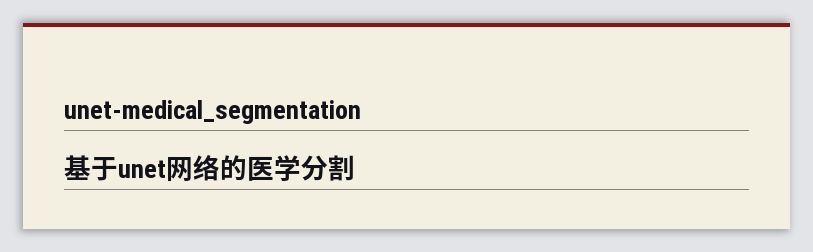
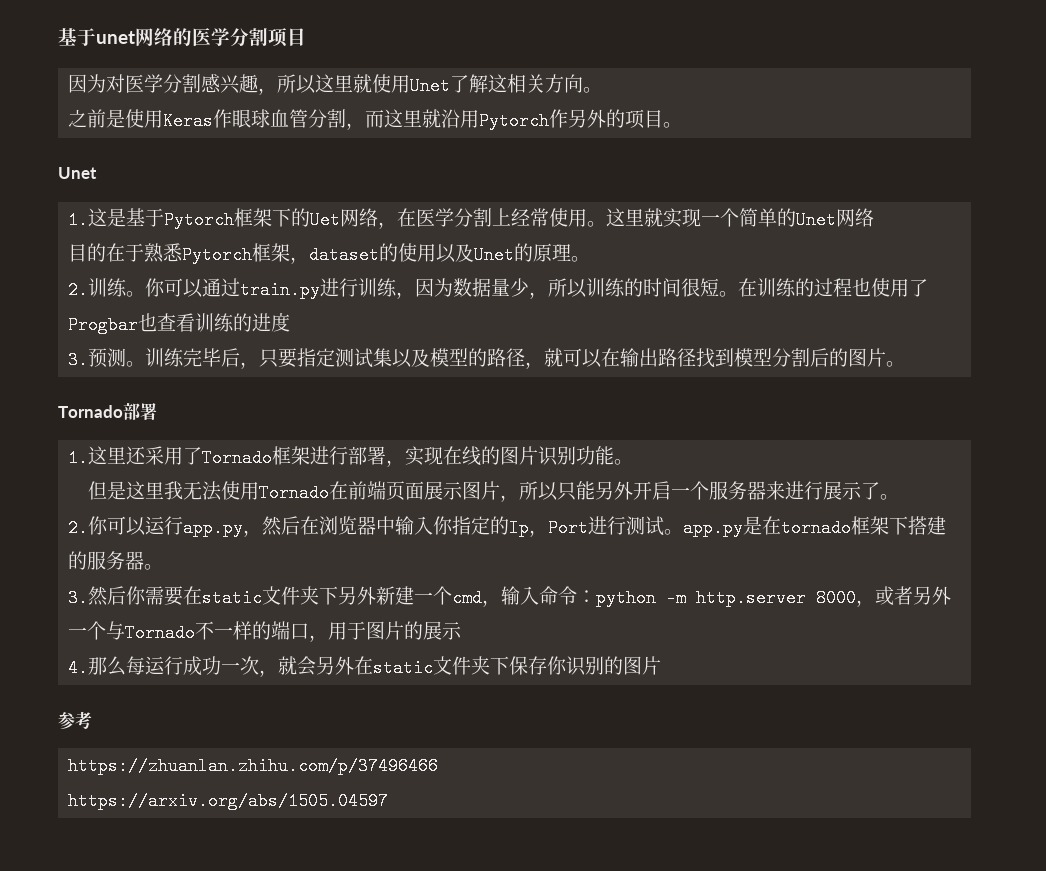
[64,100,361,124] unet-medical_segmentation // -> (58, 37) none
(355, 168) none -> [268,28,306,47] [67,74,602,95] [67,109,682,130] [58,167,97,179] [67,208,874,229] [67,243,590,264] [67,278,928,299] [67,313,290,334] [67,348,905,369] [58,403,157,420] [67,446,633,467] [87,481,899,502] [67,516,946,537] [67,551,163,570] [67,586,951,607] [67,621,462,642] [67,656,661,677] [58,711,92,729] [67,757,438,775] [67,792,388,810] 项目 // 因为对医学分割感兴趣，所以这里就使用Unet了解这相关方向。 // 之前是使用Keras作眼球血管分割，而这里就沿用Pytorch作另外的项目。 // Unet // 1.这是基于Pytorch框架下的Uet网络，在医学分割上经常使用。这里就实现一个简单的Unet网络 // 目的在于熟悉Pytorch框架，dataset的使用以及Unet的原理。 // 2.训练。你可以通过train.py进行训练，因为数据量少，所以训练的时间很短。在训练的过程也使用了Progbar也查看训练的进度 // 3.预测。训练完毕后，只要指定测试集以及模型的路径，就可以在输出路径找到模型分割后的图片。 // Tornado部署 // 1.这里还采用了Tornado框架进行部署，实现在线的图片识别功能。 // 但是这里我无法使用Tornado在前端页面展示图片，所以只能另外开启一个服务器来进行展示了。 // 2.你可以运行app.py，然后在浏览器中输入你指定的Ip，Port进行测试。app.py是在tornado框架下搭建的服务器。 // 3.然后你需要在static文件夹下另外新建一个cmd，输入命令：python -m http.server 8000，或者另外一个与Tornado不一样的端口，用于图片的展示 // 4.那么每运行成功一次，就会另外在static文件夹下保存你识别的图片 // 参考 // https://zhuanlan.zhihu.com/p/37496466 // https://arxiv.org/abs/1505.04597

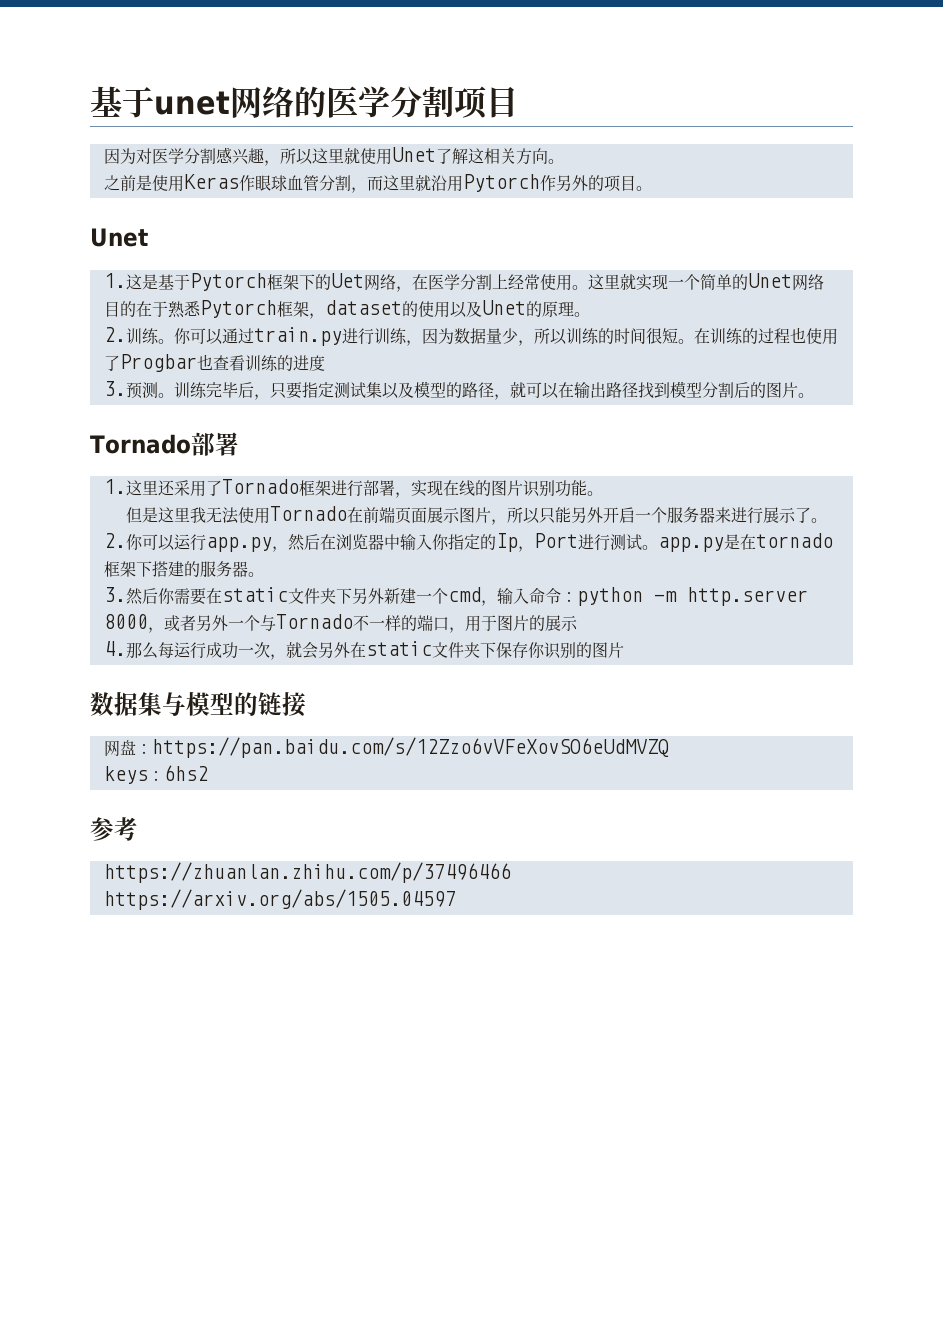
(661, 665) none -> [90,692,306,717] [103,737,669,758] [103,765,208,784] // 数据集与模型的链接 // 网盘：https://pan.baidu.com/s/12Zzo6vVFeXovSO6eUdMVZQ // keys：6hs2

